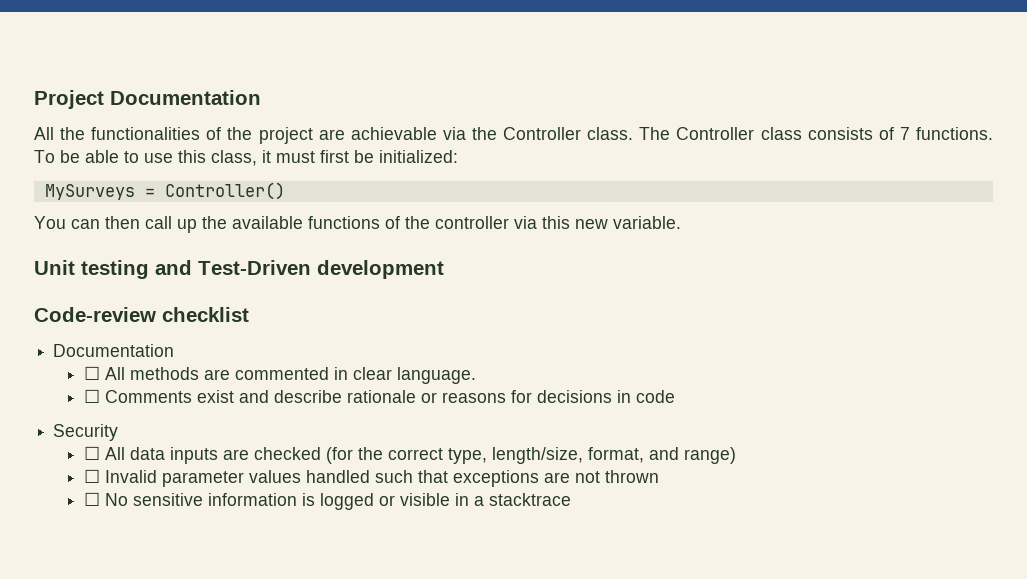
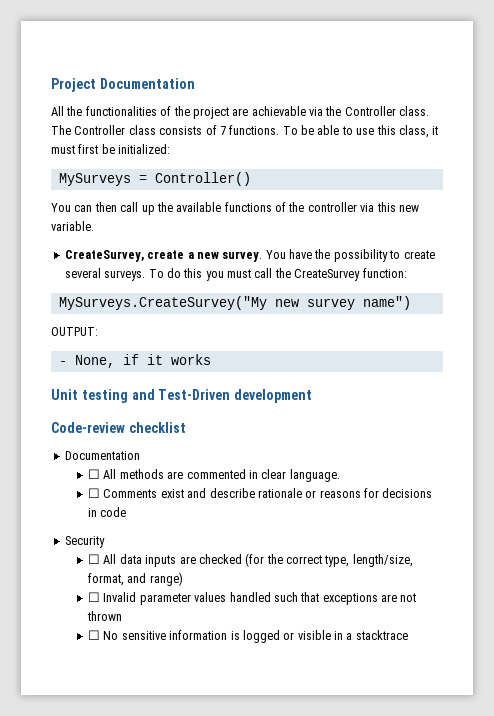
(681, 222) none -> [64,249,435,262] [64,268,407,281] [58,296,411,310] [51,327,98,336] [58,354,211,368] // CreateSurvey, create a new survey. You have the possibility to create several surveys. To do this you must call the CreateSurvey function: // MySurveys.CreateSurvey("My new survey name") // OUTPUT: // - None, if it works

